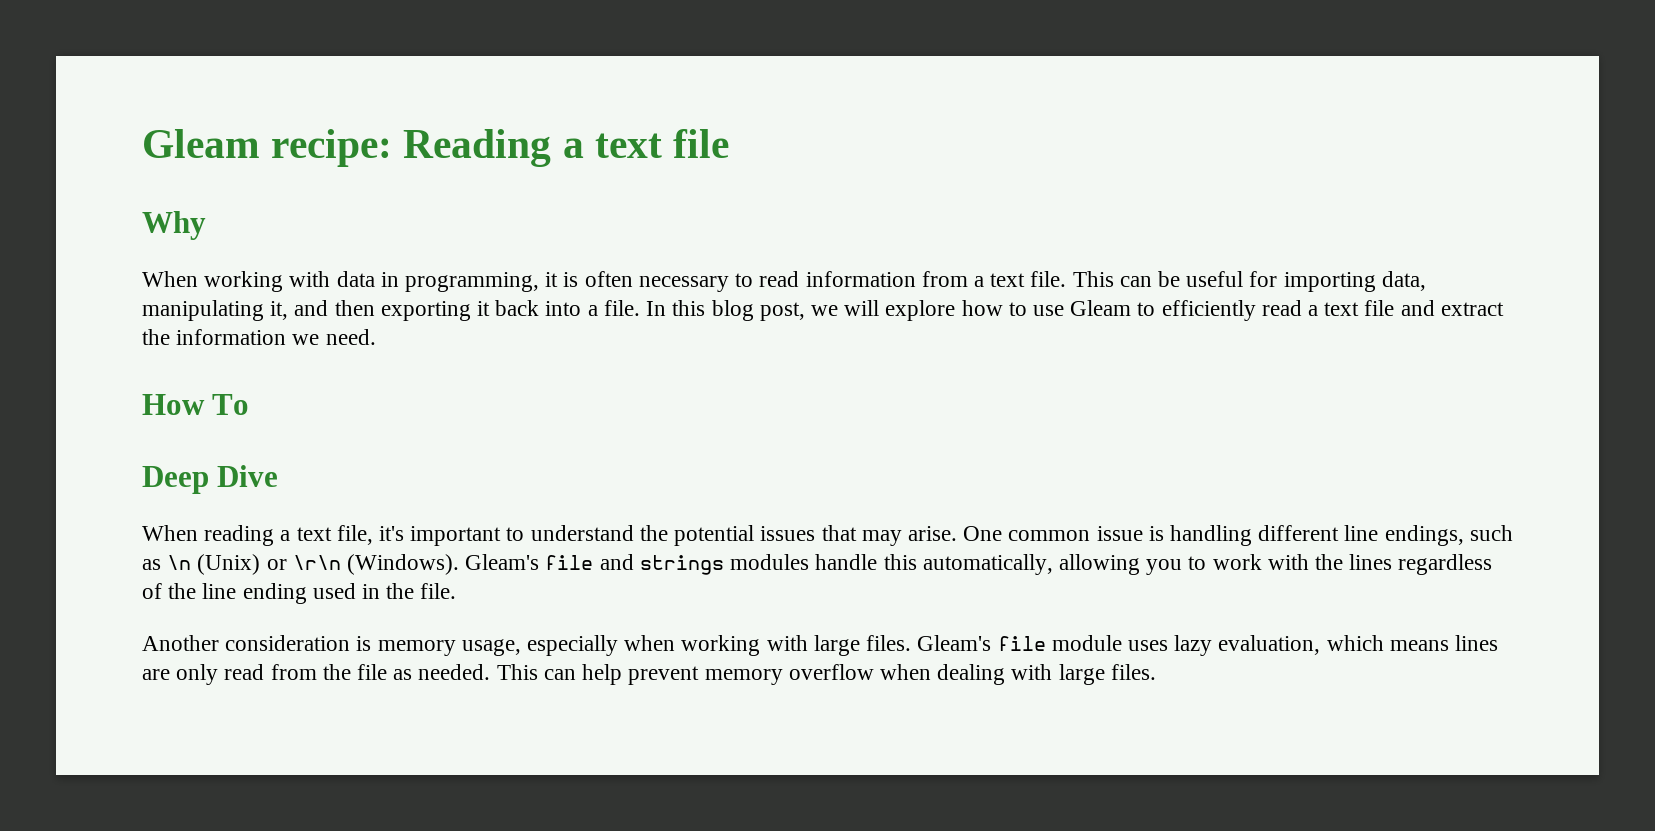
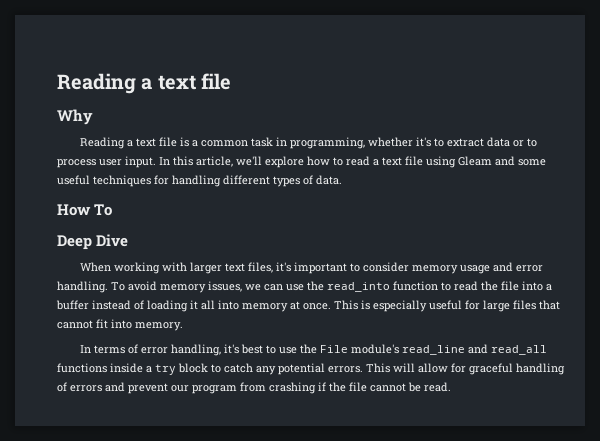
[142,129,393,167] Gleam recipe: -> (57, 83) none
[142,271,1426,292] [142,300,1504,321] [142,329,376,345] When working with data in programming, it is often necessary to read information from a text file. This can be useful for importing data, manipulating it, and then exporting it back into a file. In this blog post, we will explore how to use Gleam to efficiently read a text file and extract the information we need. -> [79,137,537,149] [57,156,546,168] [57,175,342,187] Reading a text file is a common task in programming, whether it's to extract data or to process user input. In this article, we'll explore how to read a text file using Gleam and some useful techniques for handling different types of data.
[204,525,1513,546] [142,554,1493,575] [142,583,457,604] [142,635,1498,656] [142,664,1156,685] reading a text file, it's important to understand the potential issues that may arise. One common issue is handling different line endings, such as \n (Unix) or \r\n (Windows). Gleam's file and strings modules handle this automatically, allowing you to work with the lines regardless of the line ending used in the file. // Another consideration is memory usage, especially when working with large files. Gleam's file module uses lazy evaluation, which means lines are only read from the file as needed. This can help prevent memory overflow when dealing with large files. -> [113,262,543,274] [57,281,552,293] [56,300,560,312] [57,319,183,331] [79,344,547,356] [57,363,565,375] [57,382,451,394] working with larger text files, it's important to consider memory usage and error handling. To avoid memory issues, we can use the read_into function to read the file into a buffer instead of loading it all into memory at once. This is especially useful for large files that cannot fit into memory. // In terms of error handling, it's best to use the File module's read_line and read_all functions inside a try block to catch any potential errors. This will allow for graceful handling of errors and prevent our program from crashing if the file cannot be read.

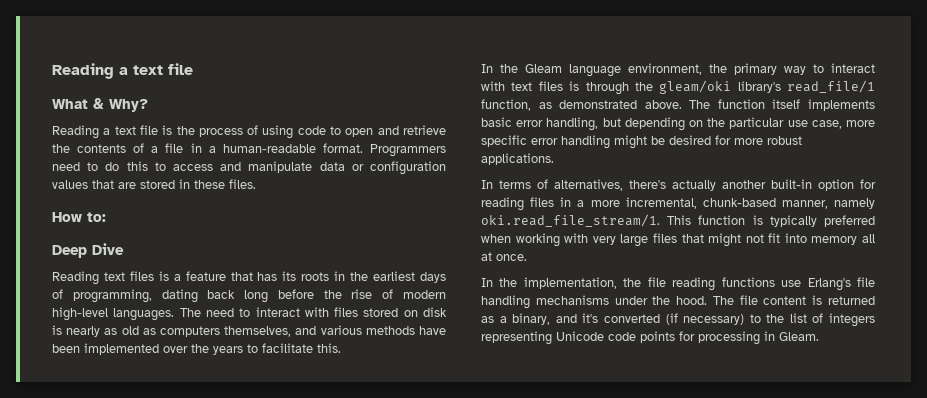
[57,109,93,125] Why -> [52,98,148,112] What & Why?
[191,137,537,149] [57,156,546,168] [57,175,342,187] a common task in programming, whether it's to extract data or to process user input. In this article, we'll explore how to read a text file using Gleam and some useful techniques for handling different types of data. -> [176,125,447,139] [52,143,446,157] [52,161,446,175] [52,179,256,189] the process of using code to open and retrieve the contents of a file in a human-readable format. Programmers need to do this to access and manipulate data or configuration values that are stored in these files.
[94,204,113,216] To -> [87,212,106,222] to:
[79,262,543,274] [57,281,552,293] [56,300,560,312] [57,319,183,331] [79,344,547,356] [57,363,565,375] [57,382,451,394] When working with larger text files, it's important to consider memory usage and error handling. To avoid memory issues, we can use the read_into function to read the file into a buffer instead of loading it all into memory at once. This is especially useful for large files that cannot fit into memory. // In terms of error handling, it's best to use the File module's read_line and read_all functions inside a try block to catch any potential errors. This will allow for graceful handling of errors and prevent our program from crashing if the file cannot be read. -> [52,271,446,285] [52,289,446,303] [52,307,448,321] [52,325,446,337] [52,343,341,355] [481,63,875,77] [481,80,875,95] [481,99,875,111] [481,117,875,131] [481,135,802,149] [481,153,554,165] [481,179,876,191] [481,197,875,211] [481,214,875,227] [481,233,875,247] [481,252,527,261] [481,277,876,291] [481,295,875,309] [481,313,875,327] [481,331,819,345] Reading text files is a feature that has its roots in the earliest days of programming, dating back long before the rise of modern high-level languages. The need to interact with files stored on disk is nearly as old as computers themselves, and various methods have been implemented over the years to facilitate this. // In the Gleam language environment, the primary way to interact with text files is through the gleam/oki library's read_file/1 function, as demonstrated above. The function itself implements basic error handling, but depending on the particular use case, more specific error handling might be desired for more robust applications. // In terms of alternatives, there's actually another built-in option for reading files in a more incremental, chunk-based manner, namely oki.read_file_stream/1. This function is typically preferred when working with very large files that might not fit into memory all at once. // In the implementation, the file reading functions use Erlang's file handling mechanisms under the hood. The file content is returned as a binary, and it's converted (if necessary) to the list of integers representing Unicode code points for processing in Gleam.

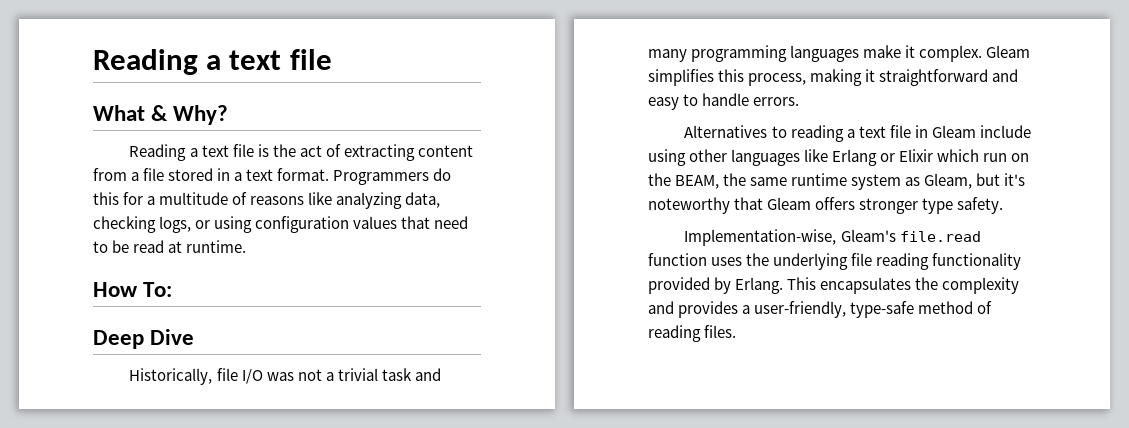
[198,125,447,139] [52,143,145,153] process of using code to open and retrieve the contents of -> [299,144,473,161] [93,168,127,181] act of extracting content from
[190,143,316,153] in a human-readable -> [168,168,274,181] stored in a text
[52,161,446,175] [52,179,256,189] need to do this to access and manipulate data or configuration values that are stored in these files. -> [433,168,452,181] [93,192,441,209] [93,216,469,233] [93,240,247,253] do this for a multitude of reasons like analyzing data, checking logs, or using configuration values that need to be read at runtime.
[87,212,106,222] to: -> [143,282,173,297] To:
[52,271,446,285] [52,289,446,303] [52,307,448,321] [52,325,446,337] [52,343,341,355] [481,63,875,77] [481,80,875,95] [481,99,875,111] [481,117,875,131] [481,135,802,149] [481,153,554,165] [481,179,876,191] [481,197,875,211] [481,214,875,227] [481,233,875,247] [481,252,527,261] [481,277,876,291] [481,295,875,309] [481,313,875,327] [481,331,819,345] Reading text files is a feature that has its roots in the earliest days of programming, dating back long before the rise of modern high-level languages. The need to interact with files stored on disk is nearly as old as computers themselves, and various methods have been implemented over the years to facilitate this. // In the Gleam language environment, the primary way to interact with text files is through the gleam/oki library's read_file/1 function, as demonstrated above. The function itself implements basic error handling, but depending on the particular use case, more specific error handling might be desired for more robust applications. // In terms of alternatives, there's actually another built-in option for reading files in a more incremental, chunk-based manner, namely oki.read_file_stream/1. This function is typically preferred when working with very large files that might not fit into memory all at once. // In the implementation, the file reading functions use Erlang's file handling mechanisms under the hood. The file content is returned as a binary, and it's converted (if necessary) to the list of integers representing Unicode code points for processing in Gleam. -> [129,368,441,385] [648,45,1031,62] [648,69,1019,86] [648,93,800,110] [684,125,1031,142] [648,149,1030,166] [648,173,1026,190] [648,197,1004,214] [684,229,981,246] [648,253,1022,270] [648,277,1020,294] [648,301,993,318] [648,325,737,342] Historically, file I/O was not a trivial task and many programming languages make it complex. Gleam simplifies this process, making it straightforward and easy to handle errors. // Alternatives to reading a text file in Gleam include using other languages like Erlang or Elixir which run on the BEAM, the same runtime system as Gleam, but it's noteworthy that Gleam offers stronger type safety. // Implementation-wise, Gleam's file.read function uses the underlying file reading functionality provided by Erlang. This encapsulates the complexity and provides a user-friendly, type-safe method of reading files.

